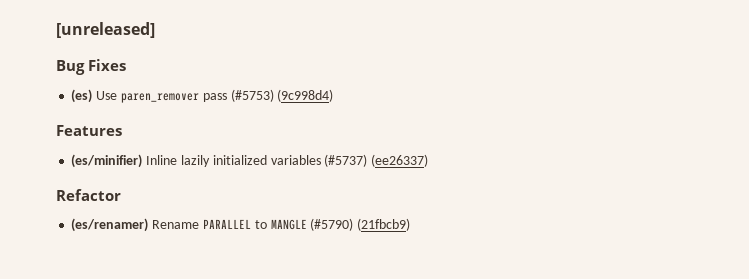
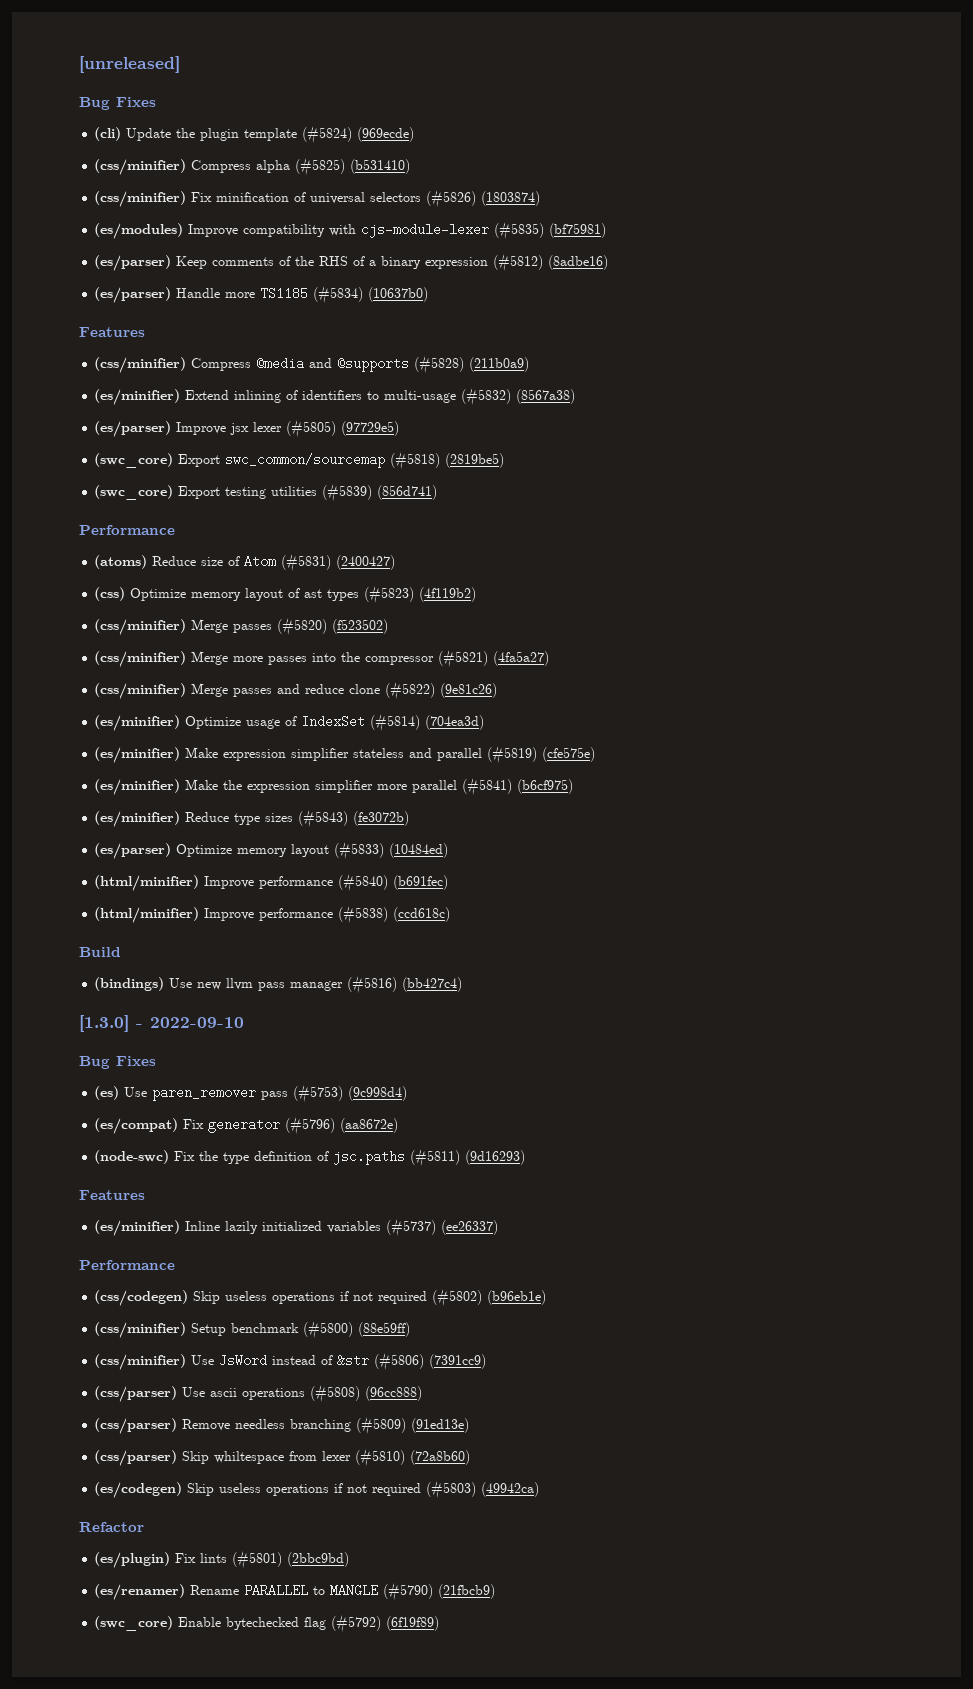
(126, 65) none -> [94,126,415,144] [94,158,411,176] [94,190,541,208] [94,222,607,240] [94,254,609,272] [94,286,429,304] [79,327,145,337] [94,356,530,374] [94,388,576,406] [94,420,400,438] [94,452,505,470] [94,484,438,502] [79,525,175,535] [94,554,396,572] [94,586,477,604] [94,618,389,636] [94,650,550,668] [94,682,498,700] [94,714,485,732] [94,746,596,764] [94,778,574,796] [94,810,410,828] [94,842,449,860] [94,874,449,892] [94,906,451,924] [79,947,121,957] [94,976,463,994] [79,1015,244,1032] [79,1056,156,1069] // (cli) Update the plugin template (#5824) (969ecde) // (css/minifier) Compress alpha (#5825) (b531410) // (css/minifier) Fix minification of universal selectors (#5826) (1803874) // (es/modules) Improve compatibility with cjs-module-lexer (#5835) (bf75981) // (es/parser) Keep comments of the RHS of a binary expression (#5812) (8adbe16) // (es/parser) Handle more TS1185 (#5834) (10637b0) // Features // (css/minifier) Compress @media and @supports (#5828) (211b0a9) // (es/minifier) Extend inlining of identifiers to multi-usage (#5832) (8567a38) // (es/parser) Improve jsx lexer (#5805) (97729e5) // (swc_core) Export swc_common/sourcemap (#5818) (2819be5) // (swc_core) Export testing utilities (#5839) (856d741) // Performance // (atoms) Reduce size of Atom (#5831) (2400427) // (css) Optimize memory layout of ast types (#5823) (4f119b2) // (css/minifier) Merge passes (#5820) (f523502) // (css/minifier) Merge more passes into the compressor (#5821) (4fa5a27) // (css/minifier) Merge passes and reduce clone (#5822) (9e81c26) // (es/minifier) Optimize usage of IndexSet (#5814) (704ea3d) // (es/minifier) Make expression simplifier stateless and parallel (#5819) (cfe575e) // (es/minifier) Make the expression simplifier more parallel (#5841) (b6cf975) // (es/minifier) Reduce type sizes (#5843) (fe3072b) // (es/parser) Optimize memory layout (#5833) (10484ed) // (html/minifier) Improve performance (#5840) (b691fec) // (html/minifier) Improve performance (#5838) (ccd618c) // Build // (bindings) Use new llvm pass manager (#5816) (bb427c4) // [1.3.0] - 2022-09-10 // Bug Fixes
(334, 95) none -> [94,1117,399,1135] [94,1149,526,1167] // (es/compat) Fix generator (#5796) (aa8672e) // (node-swc) Fix the type definition of jsc.paths (#5811) (9d16293)
[56,189,121,201] Refactor -> [79,1260,175,1270] [94,1289,547,1307] [94,1321,411,1339] [94,1353,487,1371] [94,1385,423,1403] [94,1417,470,1435] [94,1449,471,1467] [94,1481,540,1499] [79,1522,144,1532] [94,1551,350,1569] Performance // (css/codegen) Skip useless operations if not required (#5802) (b96eb1e) // (css/minifier) Setup benchmark (#5800) (88e59ff) // (css/minifier) Use JsWord instead of &str (#5806) (7391cc9) // (css/parser) Use ascii operations (#5808) (96cc888) // (css/parser) Remove needless branching (#5809) (91ed13e) // (css/parser) Skip whiltespace from lexer (#5810) (72a8b60) // (es/codegen) Skip useless operations if not required (#5803) (49942ca) // Refactor // (es/plugin) Fix lints (#5801) (2bbc9bd)
(411, 224) none -> [94,1615,440,1633] // (swc_core) Enable bytechecked flag (#5792) (6f19f89)

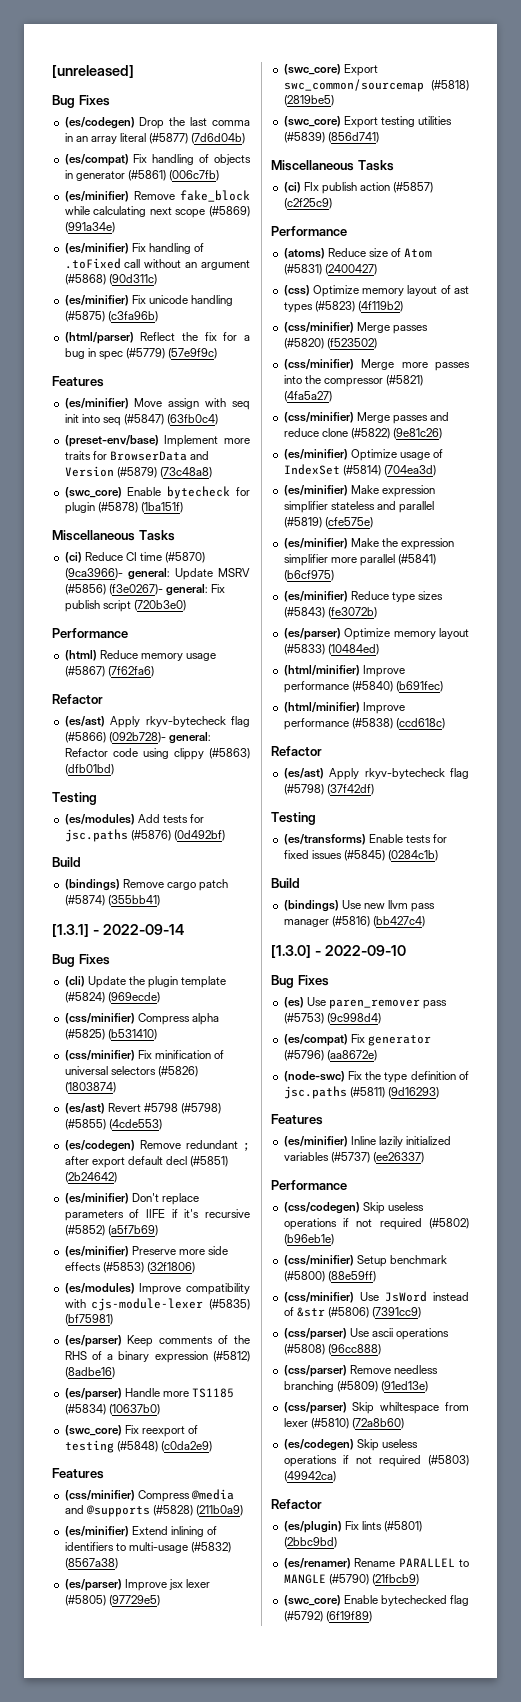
(156, 102) none -> [64,117,250,129] [64,133,246,144] [64,154,251,166] [64,170,219,181] [64,190,250,202] [64,206,250,218] [64,222,115,233] [64,243,204,254] [64,258,250,270] [64,274,157,285] [64,295,233,306] [64,311,158,322] [64,332,250,344] [64,348,218,360] [52,376,104,387] [64,398,250,410] [64,414,219,426] [64,435,250,447] [64,451,209,461] [64,466,212,478] [64,486,250,499] [64,502,183,514] [52,530,175,541] [64,552,206,563] [64,568,250,580] [64,584,225,596] [64,600,186,612] [52,628,128,638] [64,650,216,661] [64,666,154,677] [52,694,103,704] [64,716,250,728] [64,732,211,744] [64,748,250,760] [64,764,114,775] [52,792,97,805] [64,814,204,825] [64,829,225,842] [52,857,81,867] [64,879,228,891] [64,895,160,906] [52,924,184,937] [52,954,110,967] // (es/codegen) Drop the last comma in an array literal (#5877) (7d6d04b) // (es/compat) Fix handling of objects in generator (#5861) (006c7fb) // (es/minifier) Remove fake_block while calculating next scope (#5869) (991a34e) // (es/minifier) Fix handling of .toFixed call without an argument (#5868) (90d311c) // (es/minifier) Fix unicode handling (#5875) (c3fa96b) // (html/parser) Reflect the fix for a bug in spec (#5779) (57e9f9c) // Features // (es/minifier) Move assign with seq init into seq (#5847) (63fb0c4) // (preset-env/base) Implement more traits for BrowserData and Version (#5879) (73c48a8) // (swc_core) Enable bytecheck for plugin (#5878) (1ba151f) // Miscellaneous Tasks // (ci) Reduce CI time (#5870) (9ca3966)- general: Update MSRV (#5856) (f3e0267)- general: Fix publish script (720b3e0) // Performance // (html) Reduce memory usage (#5867) (7f62fa6) // Refactor // (es/ast) Apply rkyv-bytecheck flag (#5866) (092b728)- general: Refactor code using clippy (#5863) (dfb01bd) // Testing // (es/modules) Add tests for jsc.paths (#5876) (0d492bf) // Build // (bindings) Remove cargo patch (#5874) (355bb41) // [1.3.1] - 2022-09-14 // Bug Fixes
(541, 198) none -> [64,1103,221,1114] [64,1119,162,1130] [64,1140,250,1152] [64,1156,229,1168] [64,1172,117,1183] [64,1193,199,1205] [64,1209,250,1221] [64,1225,158,1236] [64,1246,228,1257] [64,1262,195,1273] // (es/ast) Revert #5798 (#5798) (#5855) (4cde553) // (es/codegen) Remove redundant ; after export default decl (#5851) (2b24642) // (es/minifier) Don't replace parameters of IIFE if it's recursive (#5852) (a5f7b69) // (es/minifier) Preserve more side effects (#5853) (32f1806)
(429, 294) none -> [64,1425,198,1437] [64,1440,212,1453] // (swc_core) Fix reexport of testing (#5848) (c0da2e9)
(438, 492) none -> [271,160,394,171] [283,182,434,194] [283,198,332,209] // Miscellaneous Tasks // (ci) FIx publish action (#5857) (c2f25c9)
(451, 914) none -> [271,746,322,756] [283,768,469,780] [283,784,374,795] [271,812,316,825] [283,834,447,845] [283,850,438,861] // Refactor // (es/ast) Apply rkyv-bytecheck flag (#5798) (37f42df) // Testing // (es/transforms) Enable tests for fixed issues (#5845) (0284c1b)

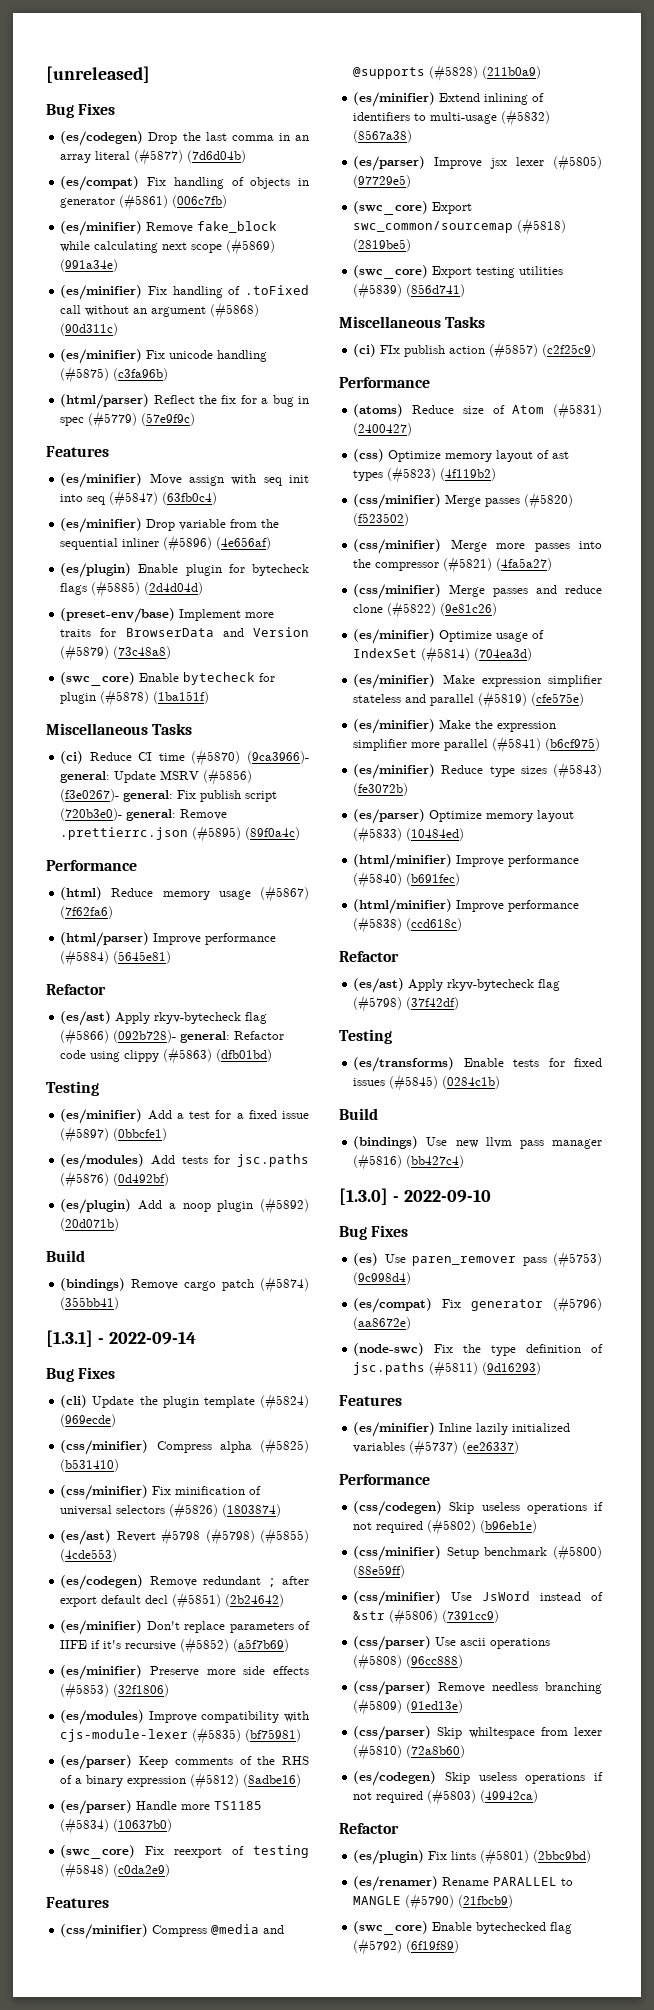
(219, 419) none -> [60,518,280,533] [60,535,272,552] [60,563,309,578] [60,580,204,597] // (es/minifier) Drop variable from the sequential inliner (#5896) (4e656af) // (es/plugin) Enable plugin for bytecheck flags (#5885) (2d4d04d)
[133,600,186,611] (720b3e0) -> [60,808,228,821] [60,825,301,842] (720b3e0)- general: Remove .prettierrc.json (#5895) (89f0a4c)
(154, 671) none -> [60,932,277,947] [60,949,172,966] // (html/parser) Improve performance (#5884) (5645e81)
(97, 798) none -> [60,1109,309,1124] [60,1126,168,1143] // (es/minifier) Add a test for a fixed issue (#5897) (0bbcfe1)
(225, 835) none -> [60,1197,309,1214] [60,1218,120,1231] // (es/plugin) Add a noop plugin (#5892) (20d071b)

